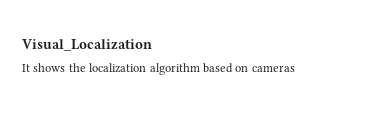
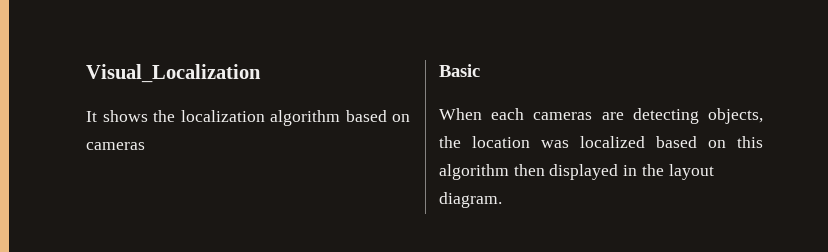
(295, 68) none -> [439,64,480,77] [439,108,763,124] [439,136,763,148] [439,164,714,180] [439,192,502,208] // Basic // When each cameras are detecting objects, the location was localized based on this algorithm then displayed in the layout diagram.

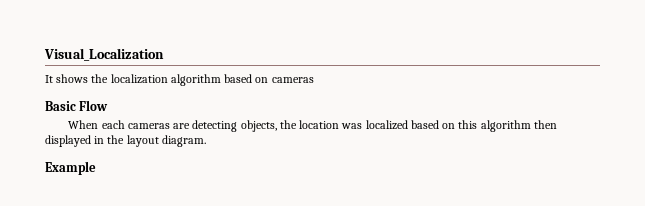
(480, 70) none -> [79,100,109,111] Flow
(502, 200) none -> [45,161,96,175] // Example

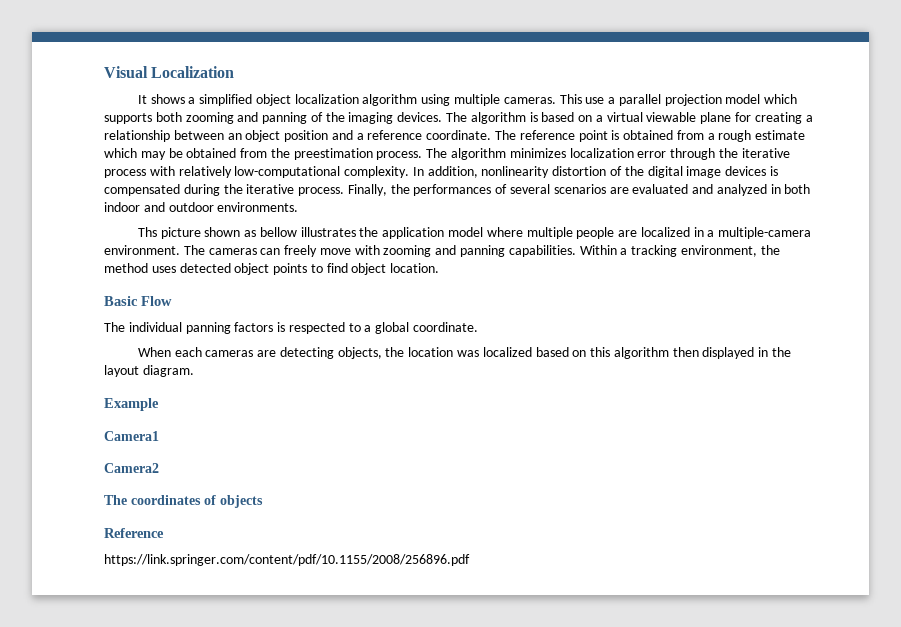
[44,48,164,61] Visual_Localization -> [104,66,235,78] Visual Localization
[91,74,314,86] [45,100,109,111] the localization algorithm based on cameras // Basic Flow -> [188,94,798,106] [104,112,813,124] [104,130,806,142] [104,148,790,160] [104,166,778,178] [104,184,811,196] [104,202,299,212] [137,227,812,239] [104,245,780,257] [104,263,440,275] [104,296,172,306] [104,322,479,334] a simplified object localization algorithm using multiple cameras. This use a parallel projection model which supports both zooming and panning of the imaging devices. The algorithm is based on a virtual viewable plane for creating a relationship between an object position and a reference coordinate. The reference point is obtained from a rough estimate which may be obtained from the preestimation process. The algorithm minimizes localization error through the iterative process with relatively low-computational complexity. In addition, nonlinearity distortion of the digital image devices is compensated during the iterative process. Finally, the performances of several scenarios are evaluated and analyzed in both indoor and outdoor environments. // Ths picture shown as bellow illustrates the application model where multiple people are localized in a multiple-camera environment. The cameras can freely move with zooming and panning capabilities. Within a tracking environment, the method uses detected object points to find object location. // Basic Flow // The individual panning factors is respected to a global coordinate.
(96, 168) none -> [104,431,159,441] [104,463,159,473] [104,495,263,508] [104,528,164,538] [104,554,470,566] // Camera1 // Camera2 // The coordinates of objects // Reference // https://link.springer.com/content/pdf/10.1155/2008/256896.pdf

